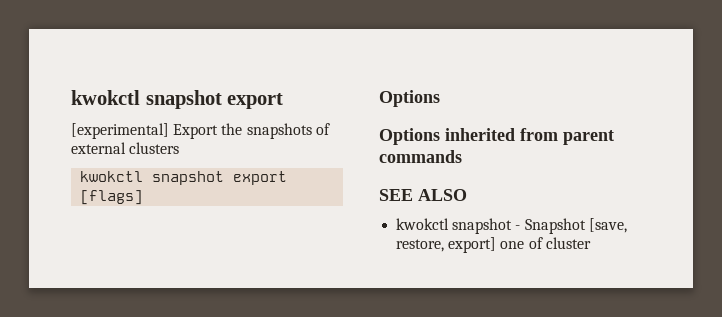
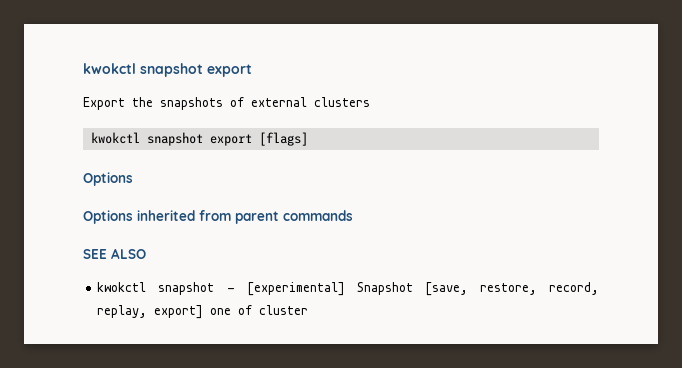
[71,123,169,139] [experimental] -> (252, 70) none
(521, 227) none -> [246,282,345,296] [experimental]
(445, 245) none -> [549,282,599,295] [97,305,148,318] record, replay,

